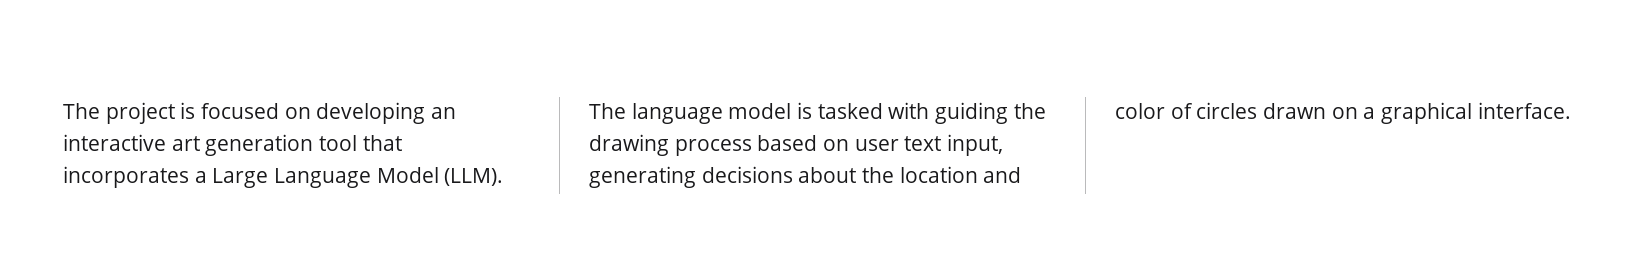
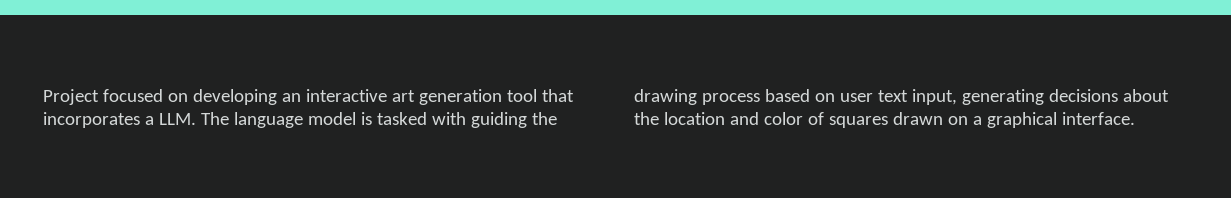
[63,102,196,124] The project is -> [43,89,99,105] Project
[212,167,504,188] Large Language Model (LLM). -> [158,113,196,125] LLM.
[1196,102,1258,119] circles -> [828,116,888,128] squares

